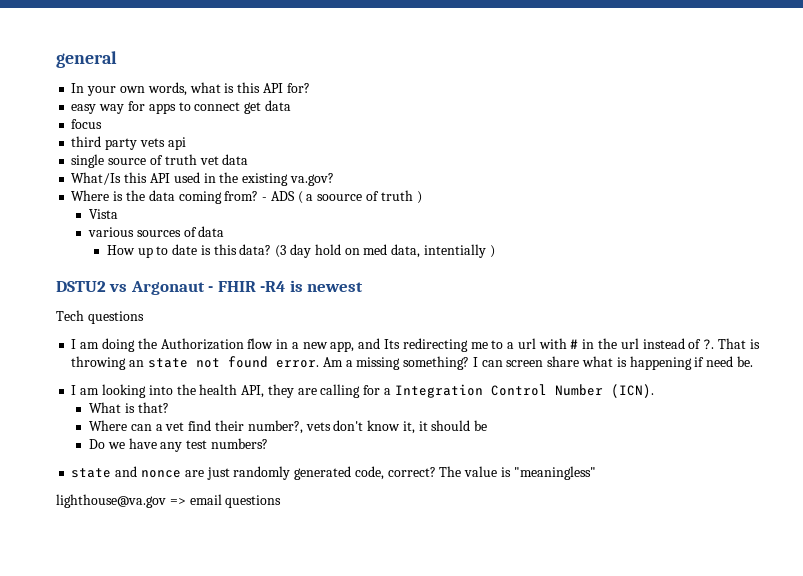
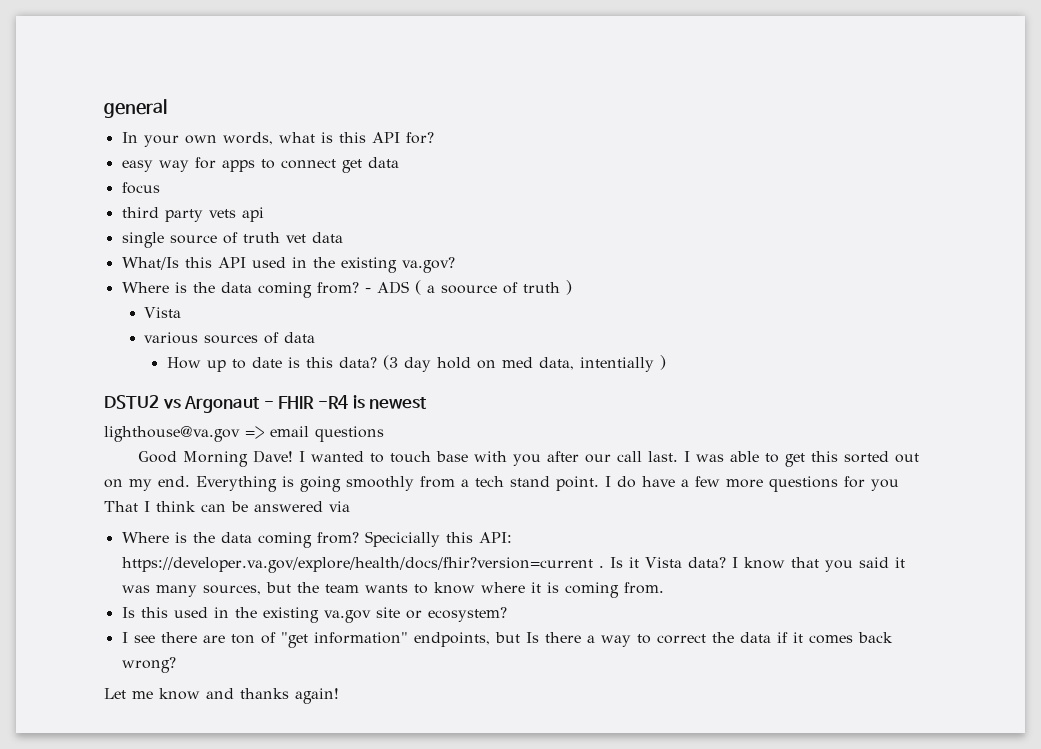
[56,310,144,324] [71,338,760,352] [71,356,753,370] [71,384,654,398] [89,402,169,413] [89,420,488,434] [89,438,268,452] [71,466,596,480] [56,494,282,508] Tech questions // I am doing the Authorization flow in a new app, and Its redirecting me to a url with # in the url instead of ?. That is throwing an state not found error. Am a missing something? I can screen share what is happening if need be. // I am looking into the health API, they are calling for a Integration Control Number (ICN). // What is that? // Where can a vet find their number?, vets don't know it, it should be // Do we have any test numbers? // state and nonce are just randomly generated code, correct? The value is "meaningless" // lighthouse@va.gov => email questions -> [104,426,384,442] [137,450,919,467] [104,476,899,492] [104,501,350,512] [121,531,512,548] [121,557,905,573] [121,582,664,598] [121,607,507,623] [121,632,893,648] [121,657,176,673] [104,688,339,704] lighthouse@va.gov => email questions // Good Morning Dave! I wanted to touch base with you after our call last. I was able to get this sorted out on my end. Everything is going smoothly from a tech stand point. I do have a few more questions for you That I think can be answered via // Where is the data coming from? Specicially this API: https://developer.va.gov/explore/health/docs/fhir?version=current . Is it Vista data? I know that you said it was many sources, but the team wants to know where it is coming from. // Is this used in the existing va.gov site or ecosystem? // I see there are ton of "get information" endpoints, but Is there a way to correct the data if it comes back wrong? // Let me know and thanks again!

